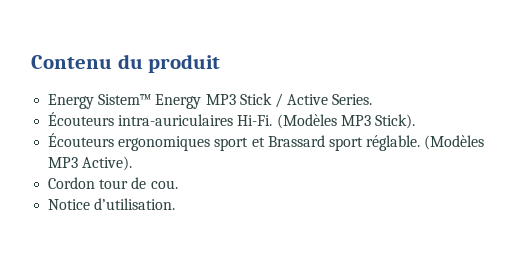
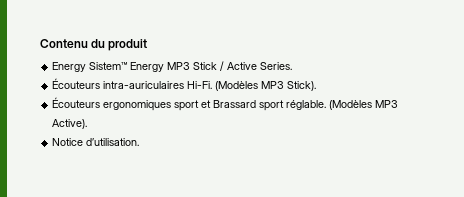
[48,177,178,189] // Cordon tour de cou. -> (88, 124) none

